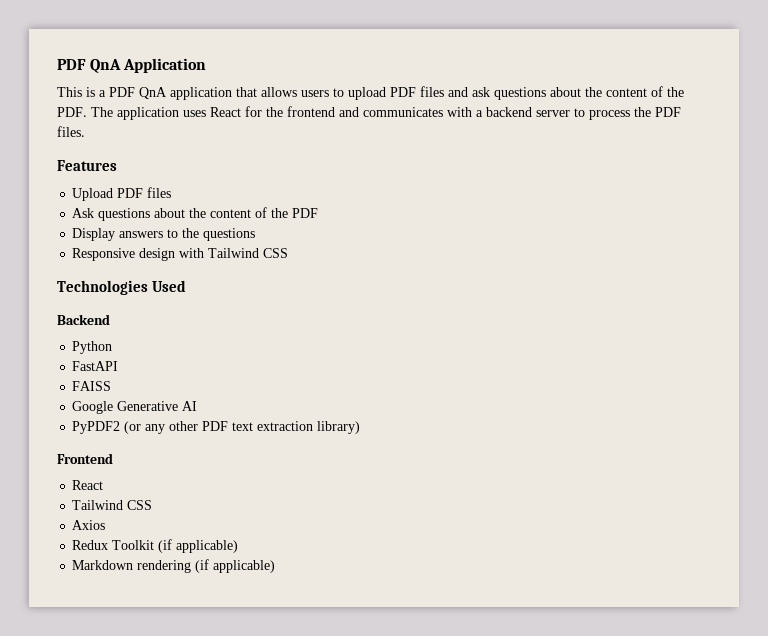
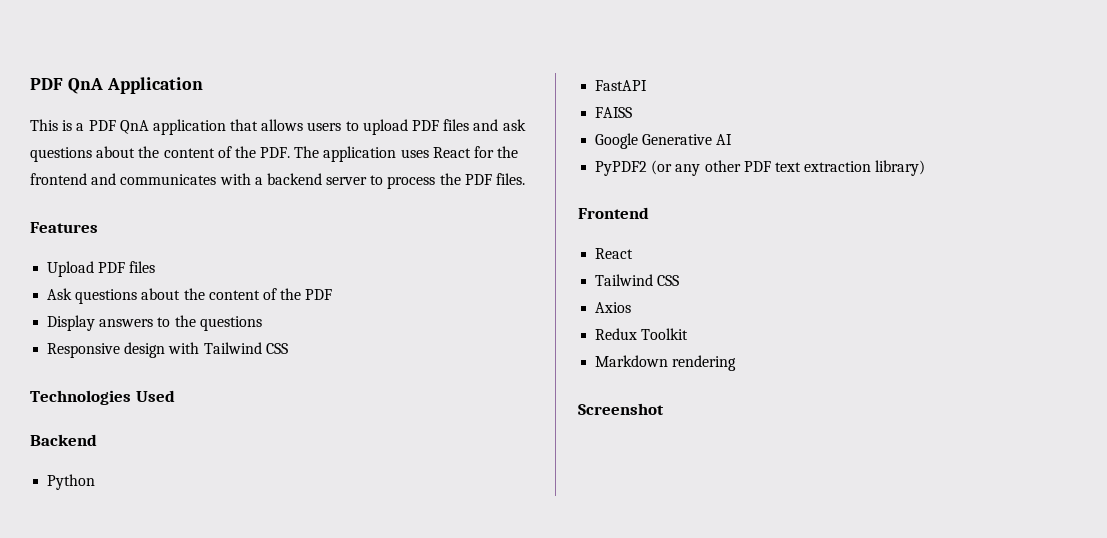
[158,539,239,553] (if applicable) -> (689, 334) none
[195,559,276,573] (if applicable) -> [578,403,664,415] // Screenshot

